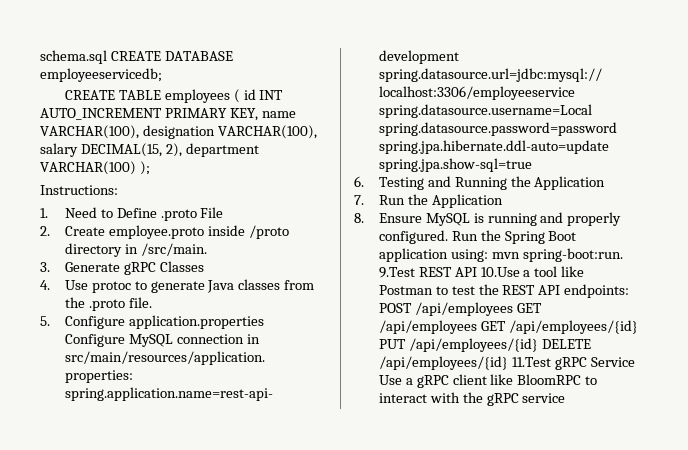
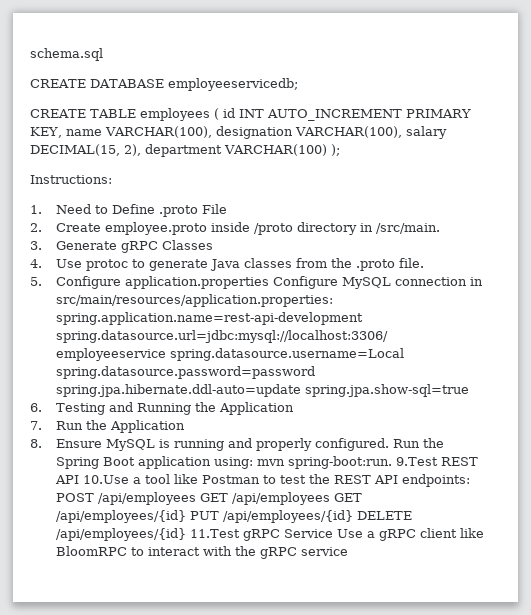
(107, 57) none -> (103, 54) //

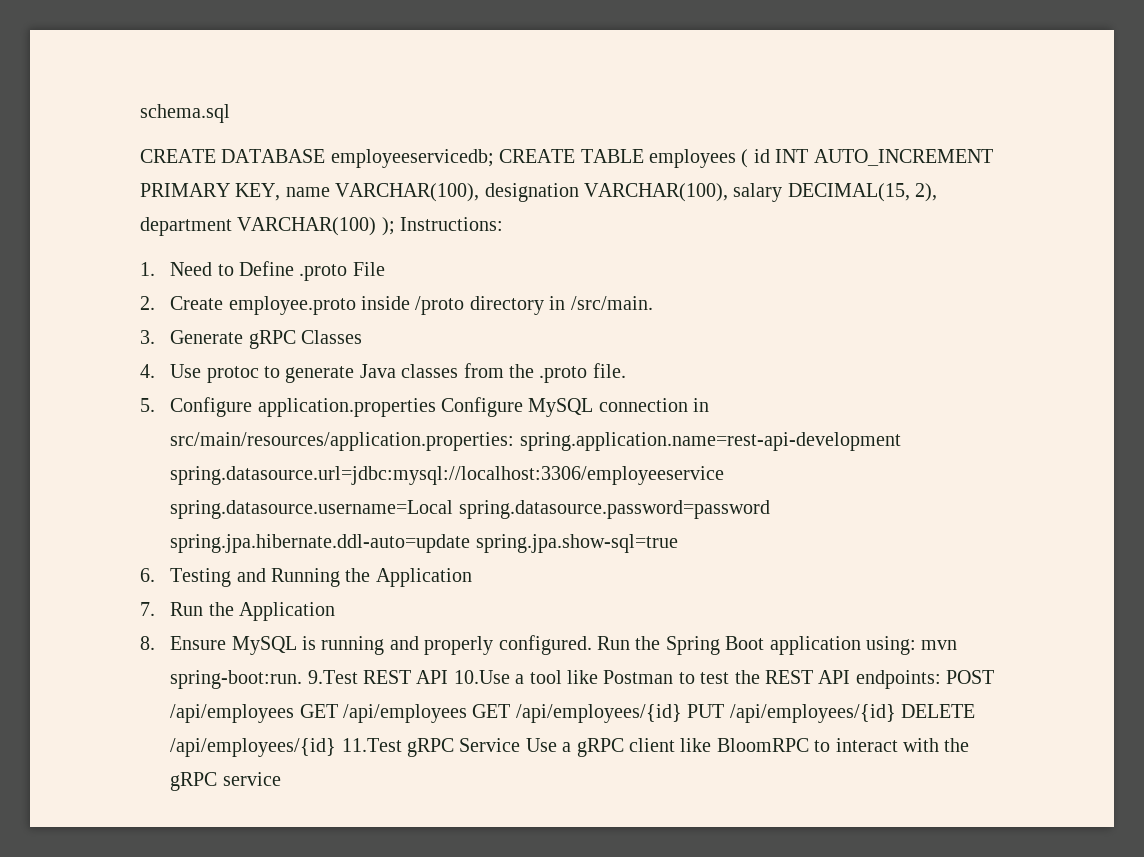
(298, 84) // -> (494, 158) none
(340, 150) // -> (395, 226) none

